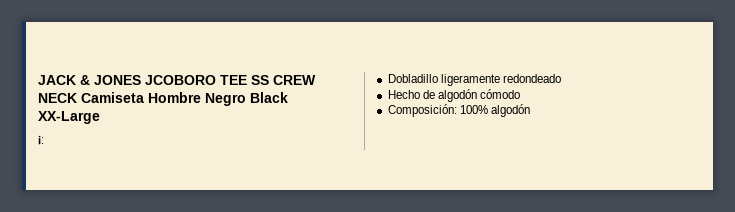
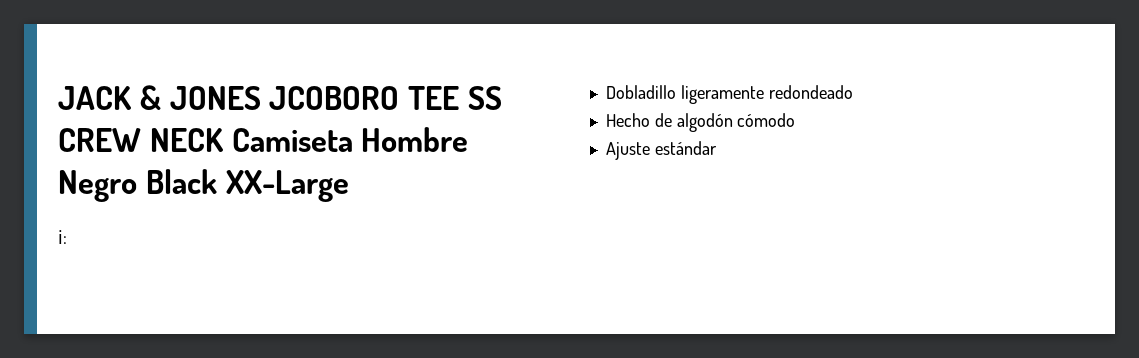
[387,104,530,117] Composición: 100% algodón -> [605,141,717,160] Ajuste estándar

